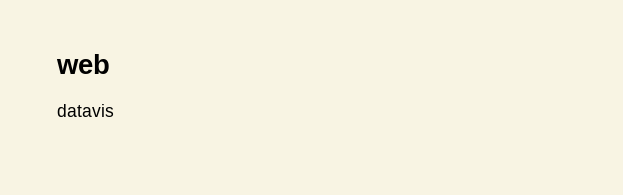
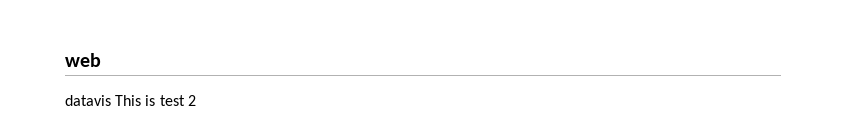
(114, 110) none -> [115,95,196,106] This is test 2

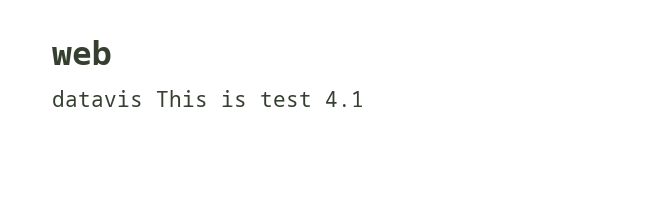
[187,95,196,106] 2 -> [325,91,364,107] 4.1

